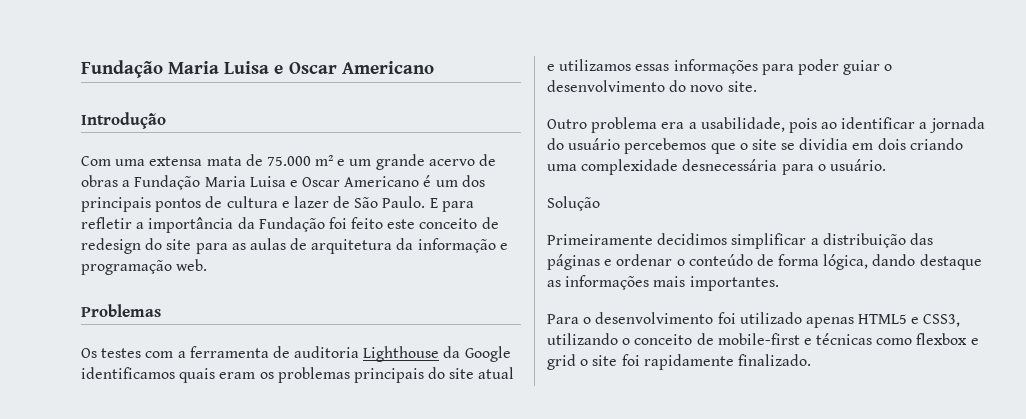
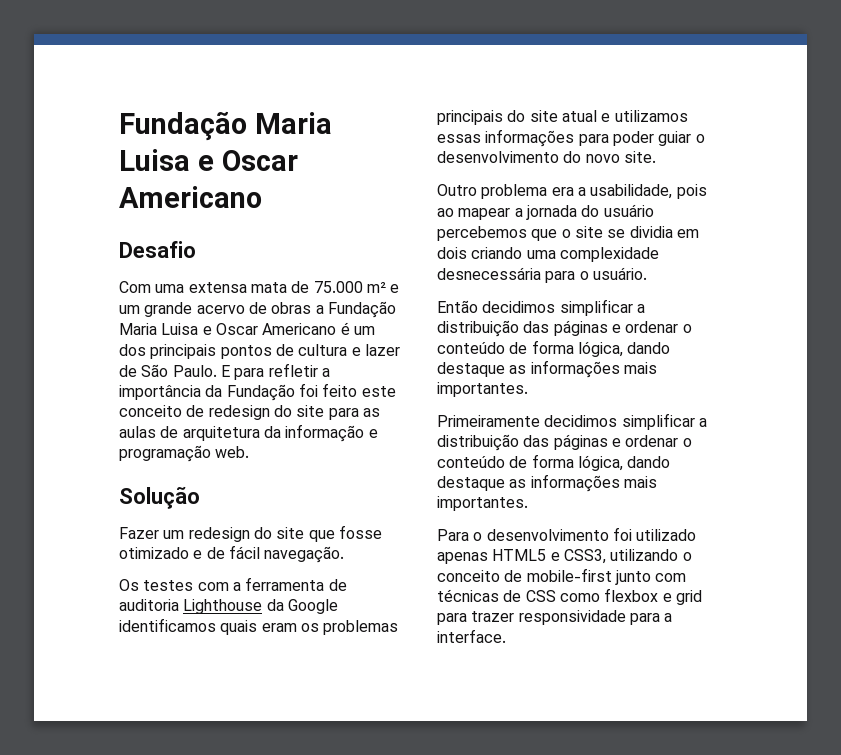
[81,112,166,129] Introdução -> [119,241,196,258] Desafio
[81,304,161,317] Problemas -> [119,486,200,509] [119,525,382,542] [119,545,345,563] Solução // Fazer um redesign do site que fosse otimizado e de fácil navegação.
[841,117,916,129] identificar -> [458,208,511,220] mapear
[547,196,600,211] Solução -> [437,299,645,316] [437,320,692,337] [437,340,671,357] [437,360,657,378] [437,382,528,397] Então decidimos simplificar a distribuição das páginas e ordenar o conteúdo de forma lógica, dando destaque as informações mais importantes.
[803,333,979,345] [547,354,811,370] e técnicas como flexbox e grid o site foi rapidamente finalizado. -> [614,570,687,585] [437,588,702,605] [437,610,673,625] [437,629,506,643] junto com técnicas de CSS como flexbox e grid para trazer responsividade para a interface.

